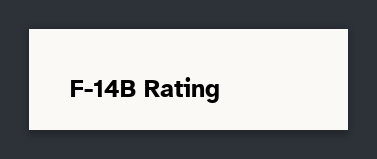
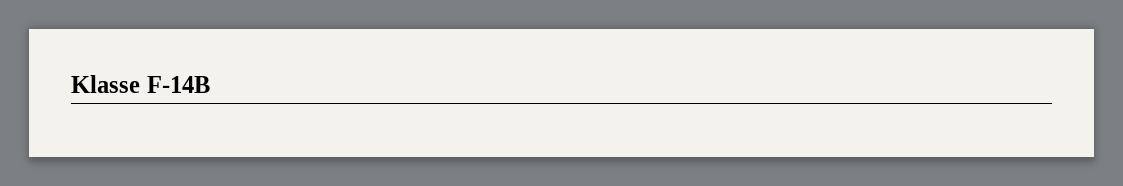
[70,77,220,103] F-14B Rating -> [71,75,210,93] Klasse F-14B

